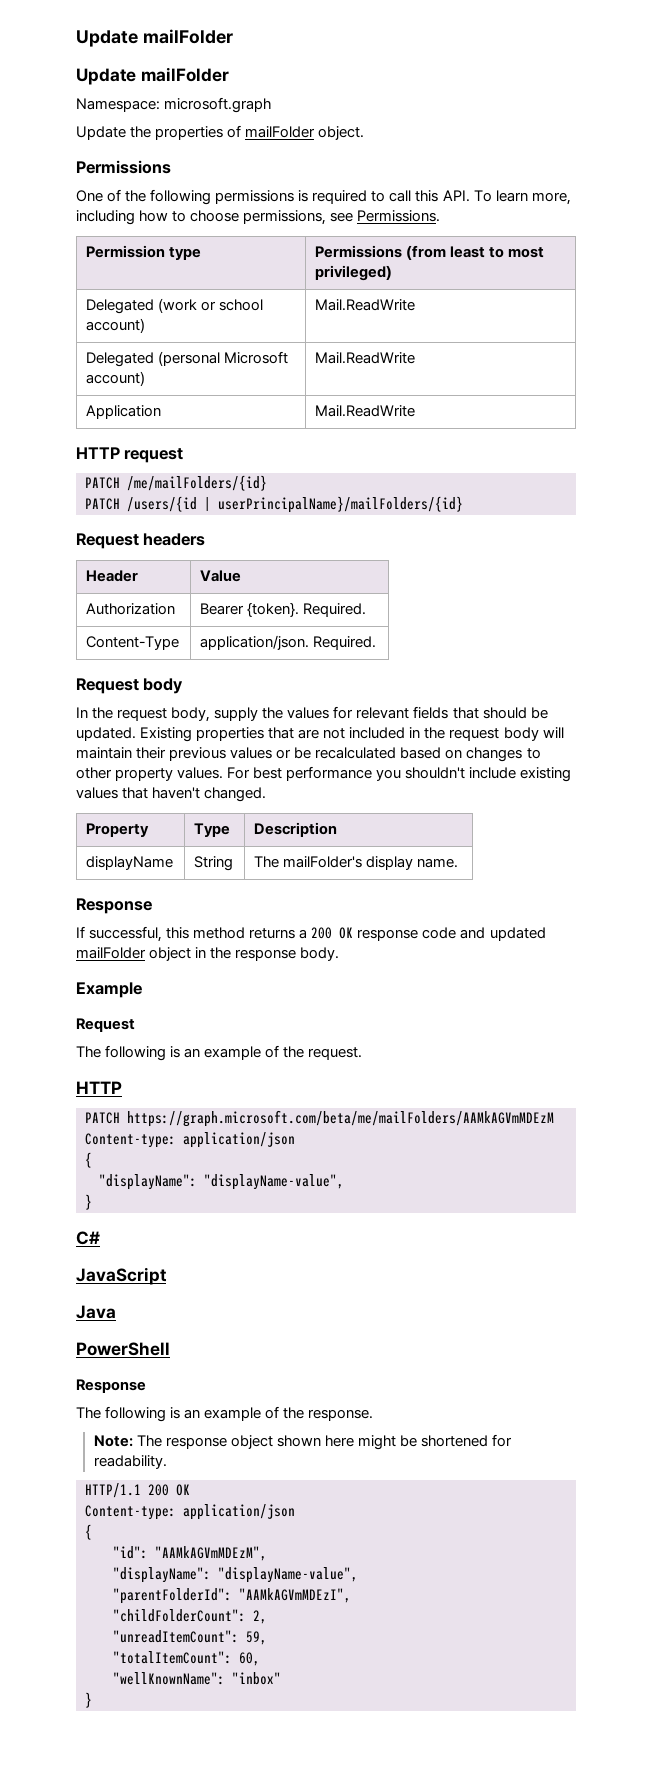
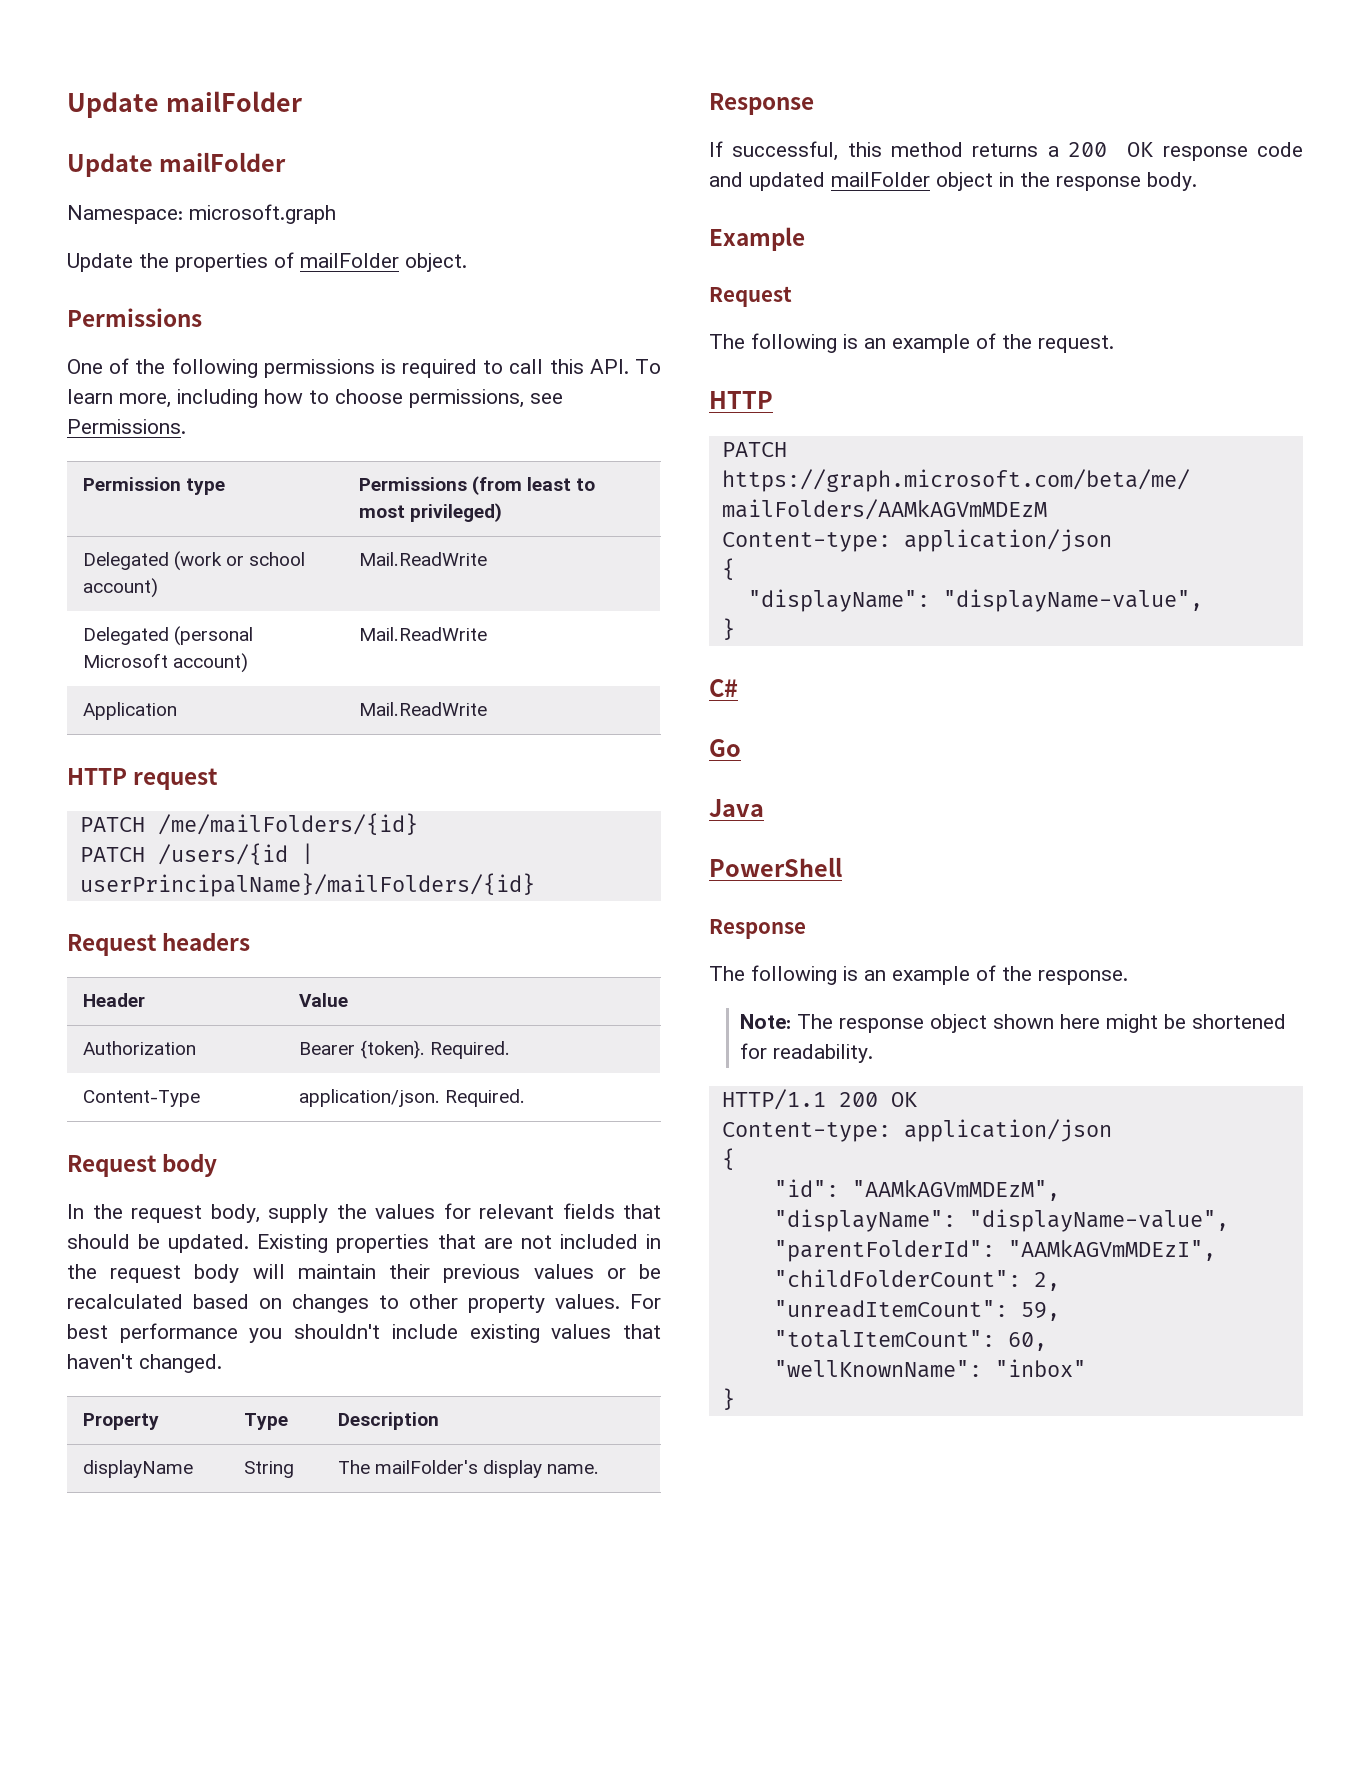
[76,1267,167,1285] JavaScript -> [709,739,741,757] Go

